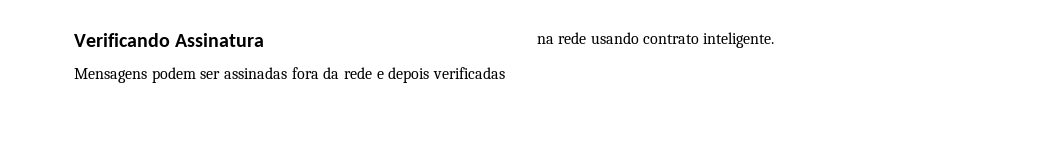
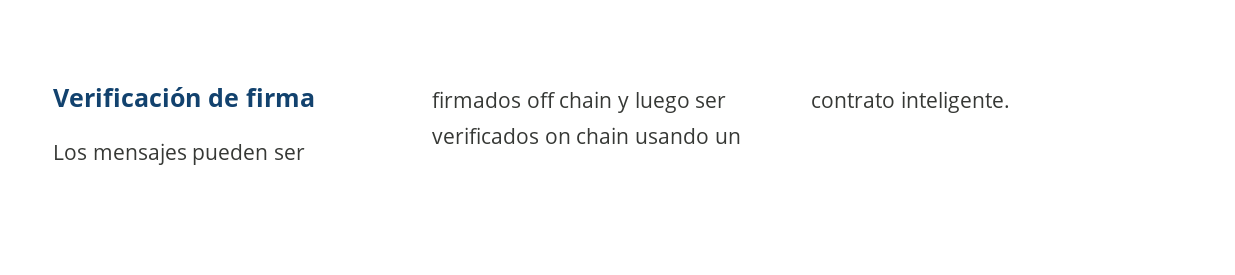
[74,33,265,47] [74,67,506,83] [537,32,639,44] Verificando Assinatura // Mensagens podem ser assinadas fora da rede e depois verificadas na rede usando -> [53,87,315,107] [53,143,306,165] [432,91,727,113] [432,127,741,144] Verificación de firma // Los mensajes pueden ser firmados off chain y luego ser verificados on chain usando un

